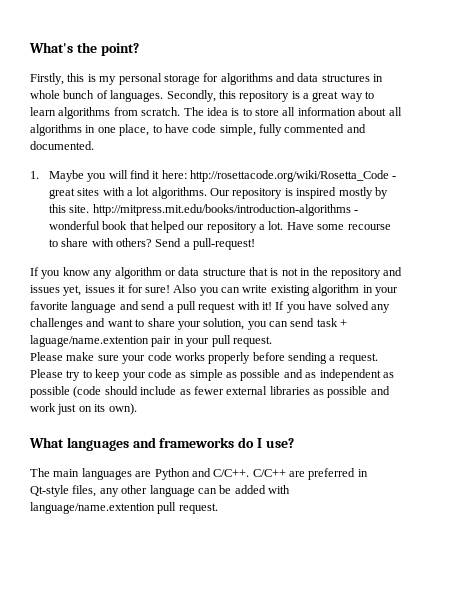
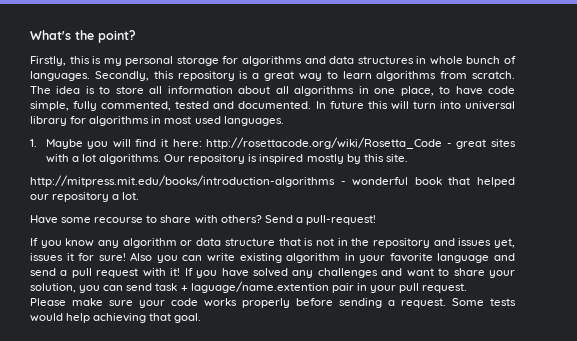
[284,124,345,133] commented -> [101,101,210,111] commented, tested
(94, 145) none -> [315,101,515,110] [30,116,284,126] In future this will turn into universal library for algorithms in most used languages.
(90, 209) none -> (408, 158) //
(284, 225) none -> (140, 196) //
[30,369,394,381] [30,386,390,398] [30,403,137,415] [29,437,294,451] [30,468,368,480] [30,485,290,497] [30,502,218,514] Please try to keep your code as simple as possible and as independent as possible (code should include as fewer external libraries as possible and work just on its own). // What languages and frameworks do I use? // The main languages are Python and C/C++. C/C++ are preferred in Qt-style files, any other language can be added with language/name.extention pull request. -> [452,298,516,306] [30,313,202,323] Some tests would help achieving that goal.

